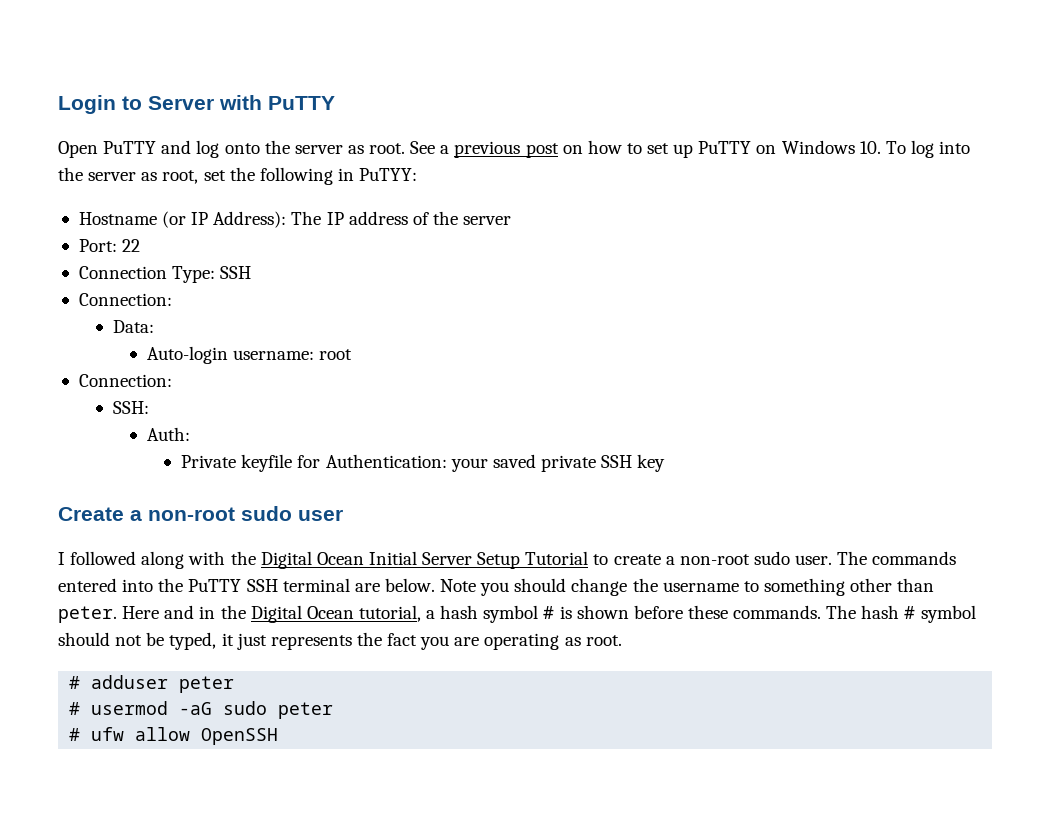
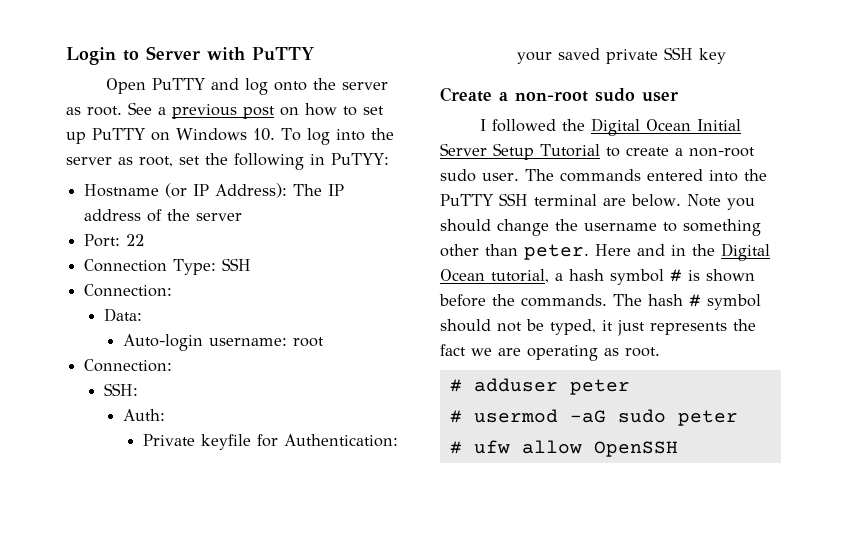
[141,551,226,569] along with -> (557, 125) none
[687,605,728,619] these -> [492,294,515,306] the
[420,636,450,650] you -> [471,348,492,356] we

